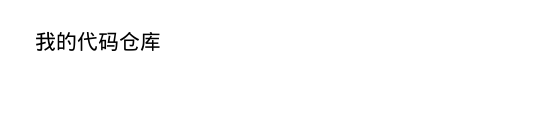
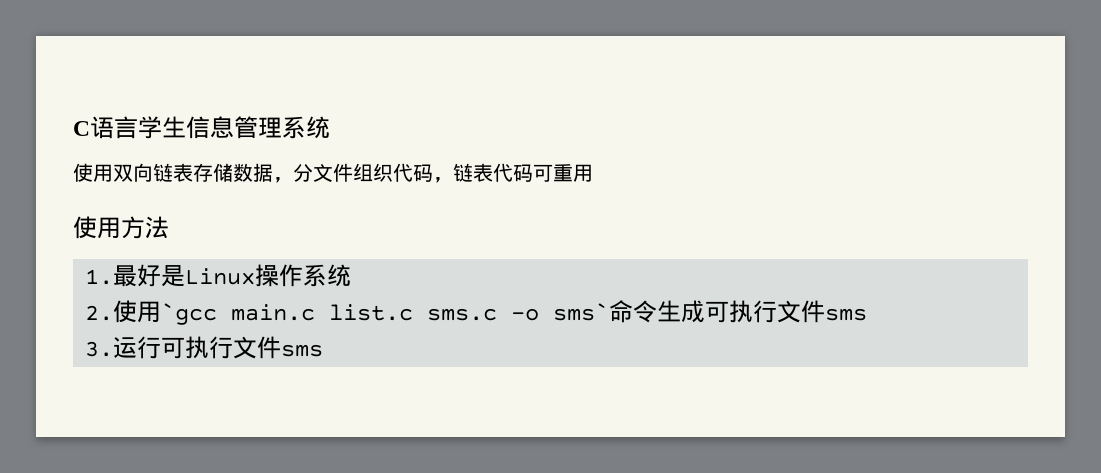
[35,31,161,51] 我的代码仓库 -> [73,116,330,139] [73,163,593,183] [73,216,169,239] [85,264,351,287] [85,300,867,325] [85,336,323,359] C语言学生信息管理系统 // 使用双向链表存储数据，分文件组织代码，链表代码可重用 // 使用方法 // 1.最好是Linux操作系统 // 2.使用`gcc main.c list.c sms.c -o sms`命令生成可执行文件sms // 3.运行可执行文件sms

